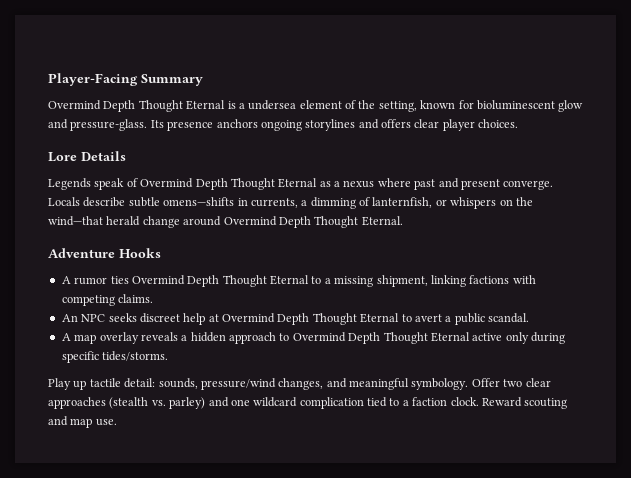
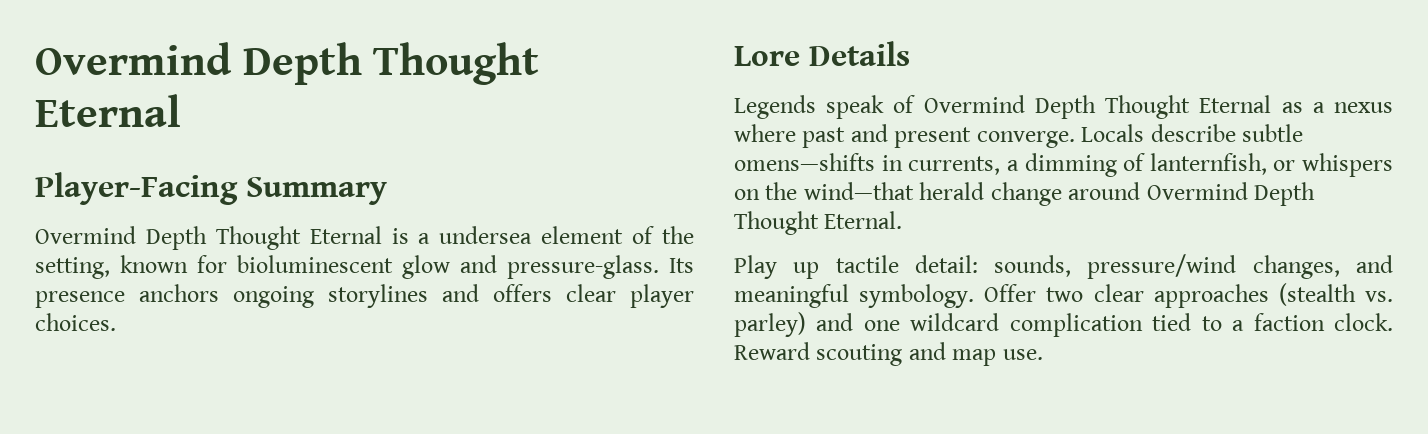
(48, 79) none -> [35,42,540,85] [35,94,181,127] Overmind Depth Thought Eternal //
[48,248,161,258] [61,275,536,287] [61,294,154,306] [61,313,529,325] [61,332,565,344] [61,351,169,363] // Adventure Hooks // A rumor ties Overmind Depth Thought Eternal to a missing shipment, linking factions with competing claims. // An NPC seeks discreet help at Overmind Depth Thought Eternal to avert a public scandal. // A map overlay reveals a hidden approach to Overmind Depth Thought Eternal active only during specific tides/storms. -> (903, 220) none

